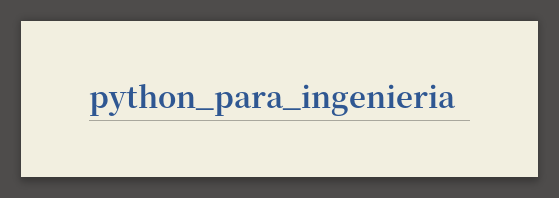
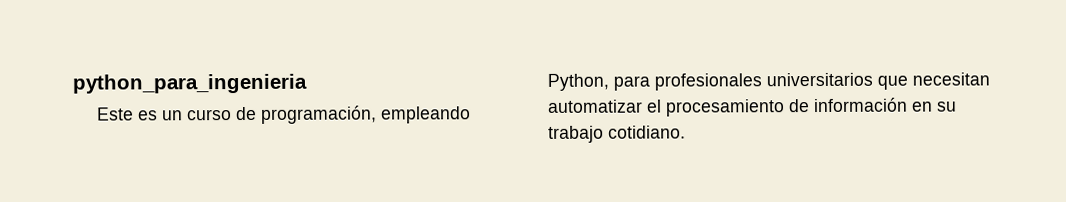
(456, 99) none -> [97,105,472,124] [547,72,990,91] [547,97,957,117] [548,125,686,143] // Este es un curso de programación, empleando Python, para profesionales universitarios que necesitan automatizar el procesamiento de información en su trabajo cotidiano.

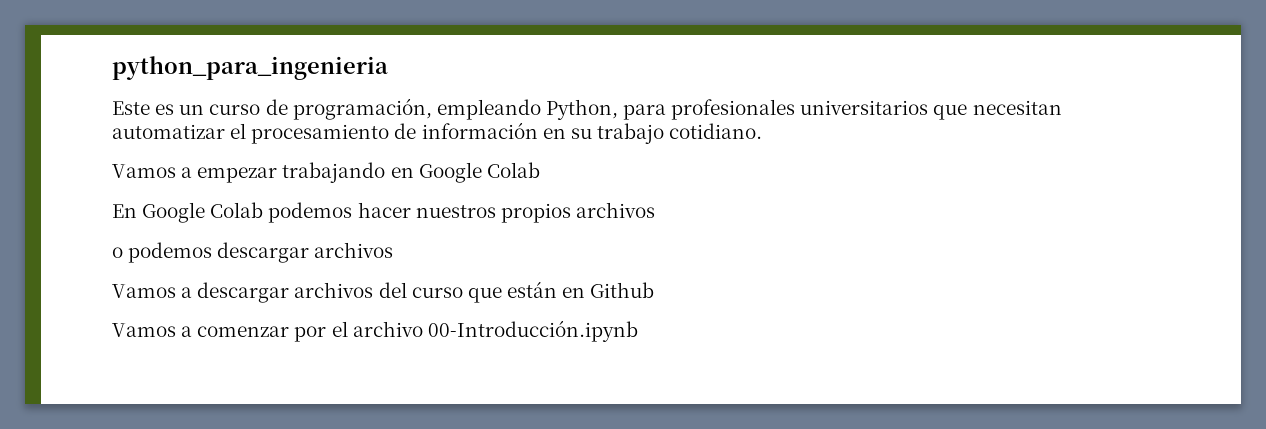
(686, 132) none -> [112,162,540,183] [112,202,655,223] [112,242,394,263] [112,281,655,303] [112,320,638,342] // Vamos a empezar trabajando en Google Colab // En Google Colab podemos hacer nuestros propios archivos // o podemos descargar archivos // Vamos a descargar archivos del curso que están en Github // Vamos a comenzar por el archivo 00-Introducción.ipynb

